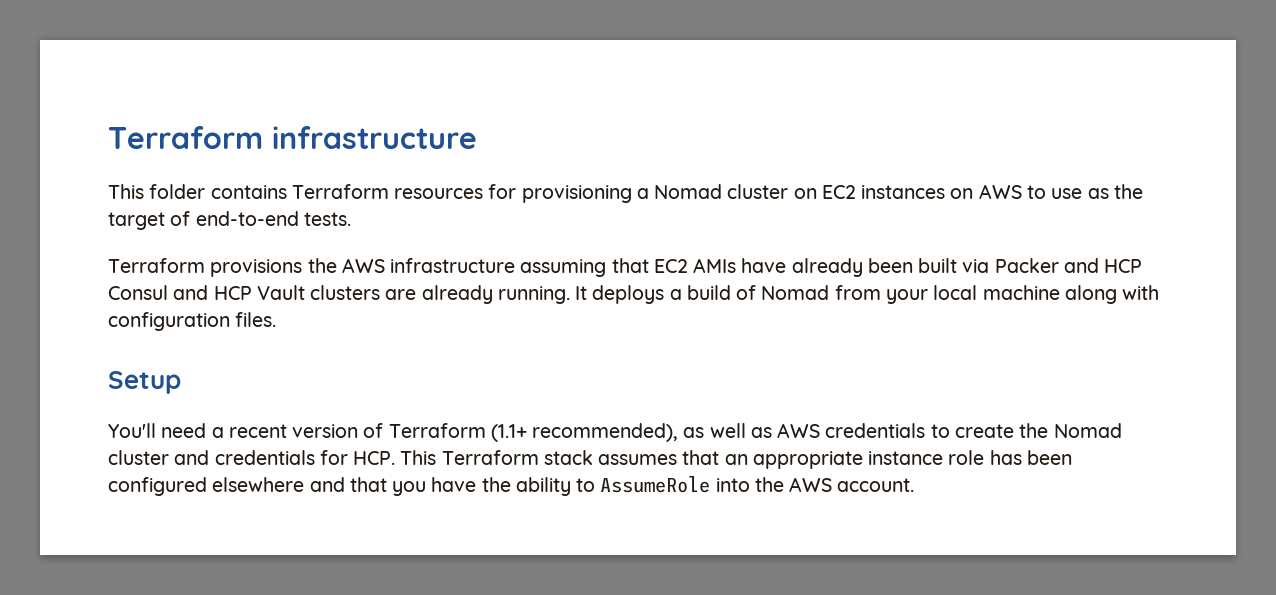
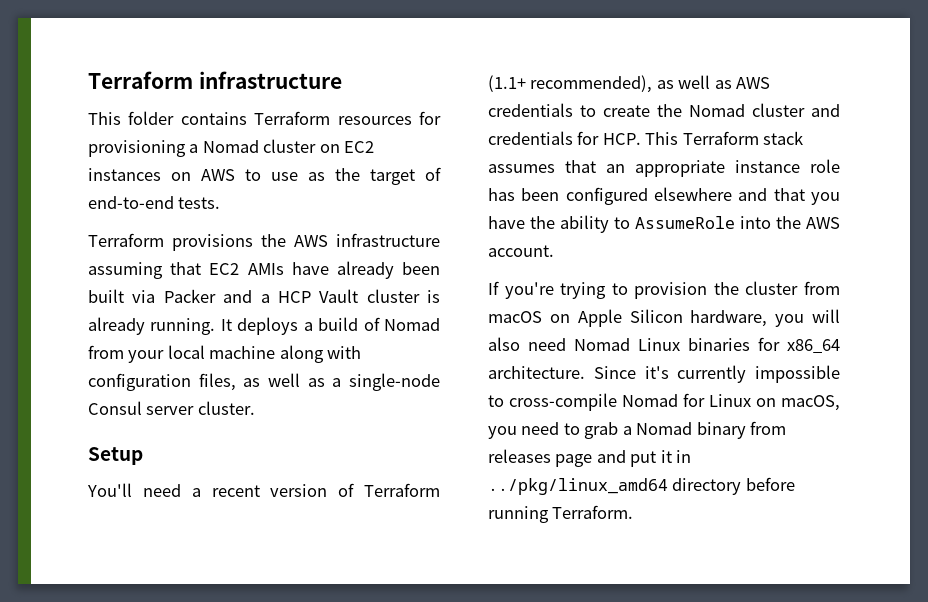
[1104,259,1143,273] [108,285,417,300] HCP Consul and HCP Vault clusters are -> [260,289,440,303] a HCP Vault cluster is
[235,312,277,327] files. -> [198,373,440,391] [88,401,255,415] files, as well as a single-node Consul server cluster.
(915, 485) none -> [488,281,840,299] [488,309,840,327] [488,337,840,353] [488,365,840,383] [488,393,840,411] [488,421,787,439] [488,449,692,467] [488,477,795,495] [488,505,634,523] // If you're trying to provision the cluster from macOS on Apple Silicon hardware, you will also need Nomad Linux binaries for x86_64 architecture. Since it's currently impossible to cross-compile Nomad for Linux on macOS, you need to grab a Nomad binary from releases page and put it in ../pkg/linux_amd64 directory before running Terraform.

